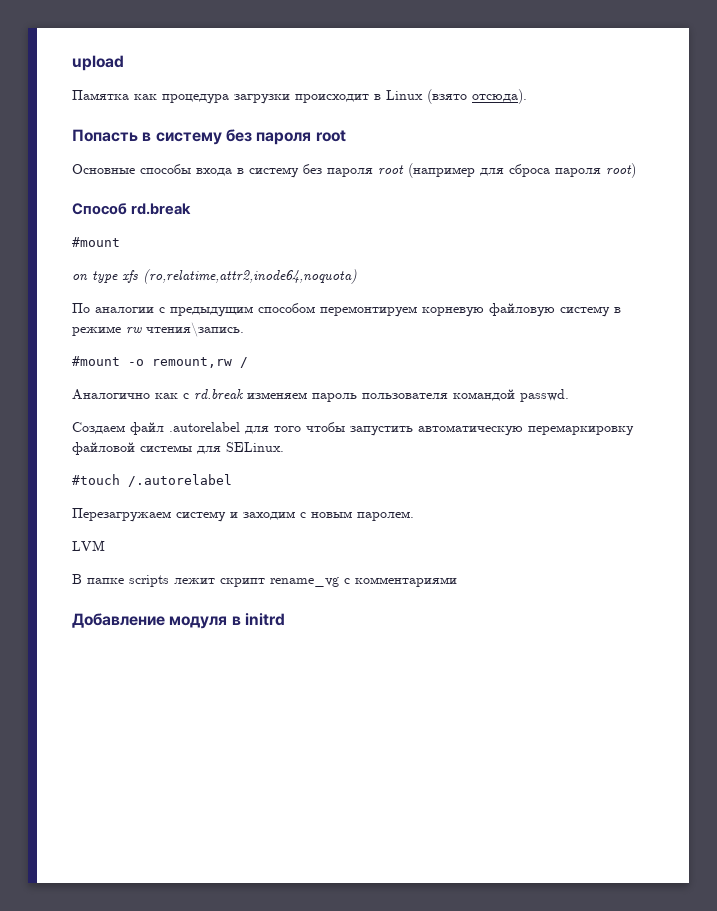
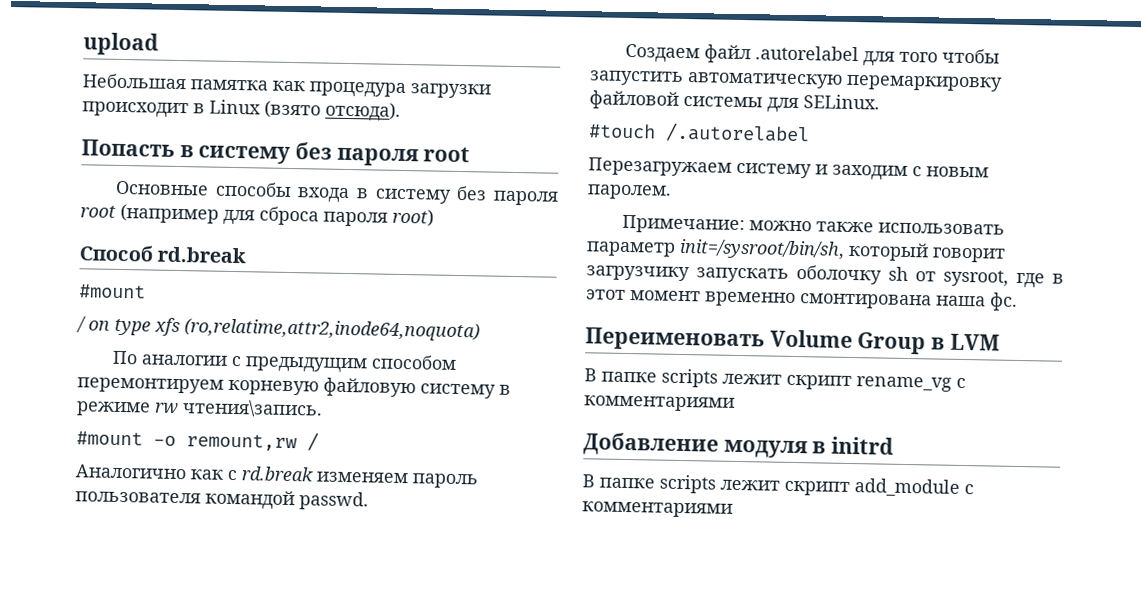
[72,90,129,100] Памятка -> [82,73,268,91] Небольшая памятка
(120, 242) none -> [76,316,86,333] /
(414, 516) none -> [621,214,1005,235] [586,238,1006,263] [586,265,1064,289] [586,289,1018,311] [585,327,946,355] Примечание: можно также использовать параметр init=/sysroot/bin/sh, который говорит загрузчику запускать оболочку sh от sysroot, где в этот момент временно смонтирована наша фс. // Переименовать Volume Group в
(285, 619) none -> [582,474,974,497] [582,501,733,518] // В папке scripts лежит скрипт add_module с комментариями

